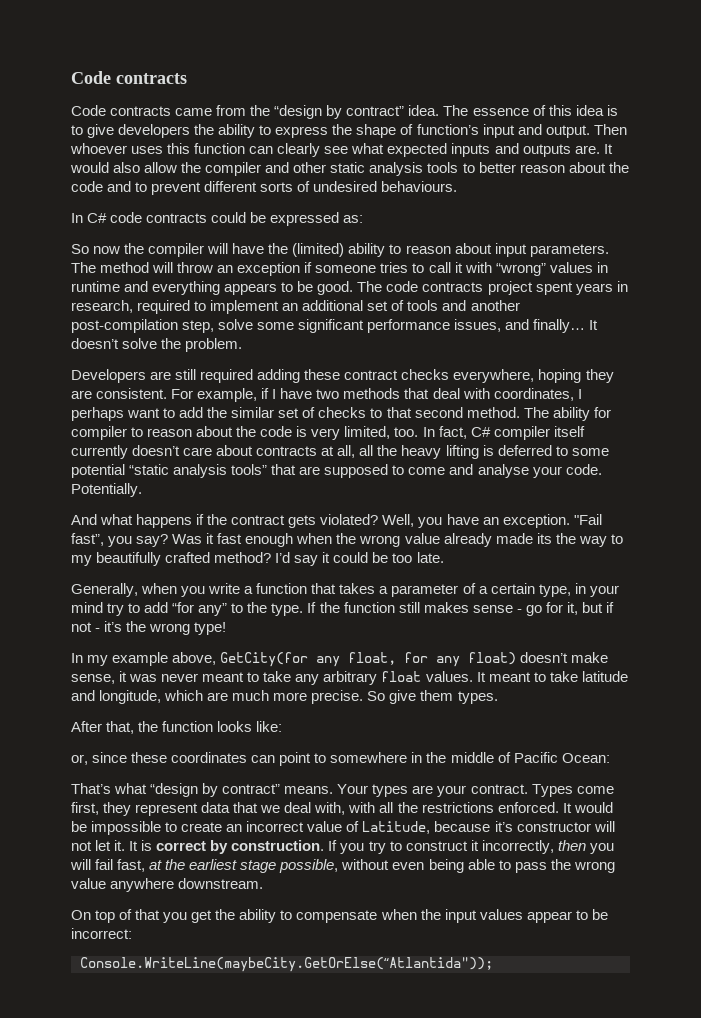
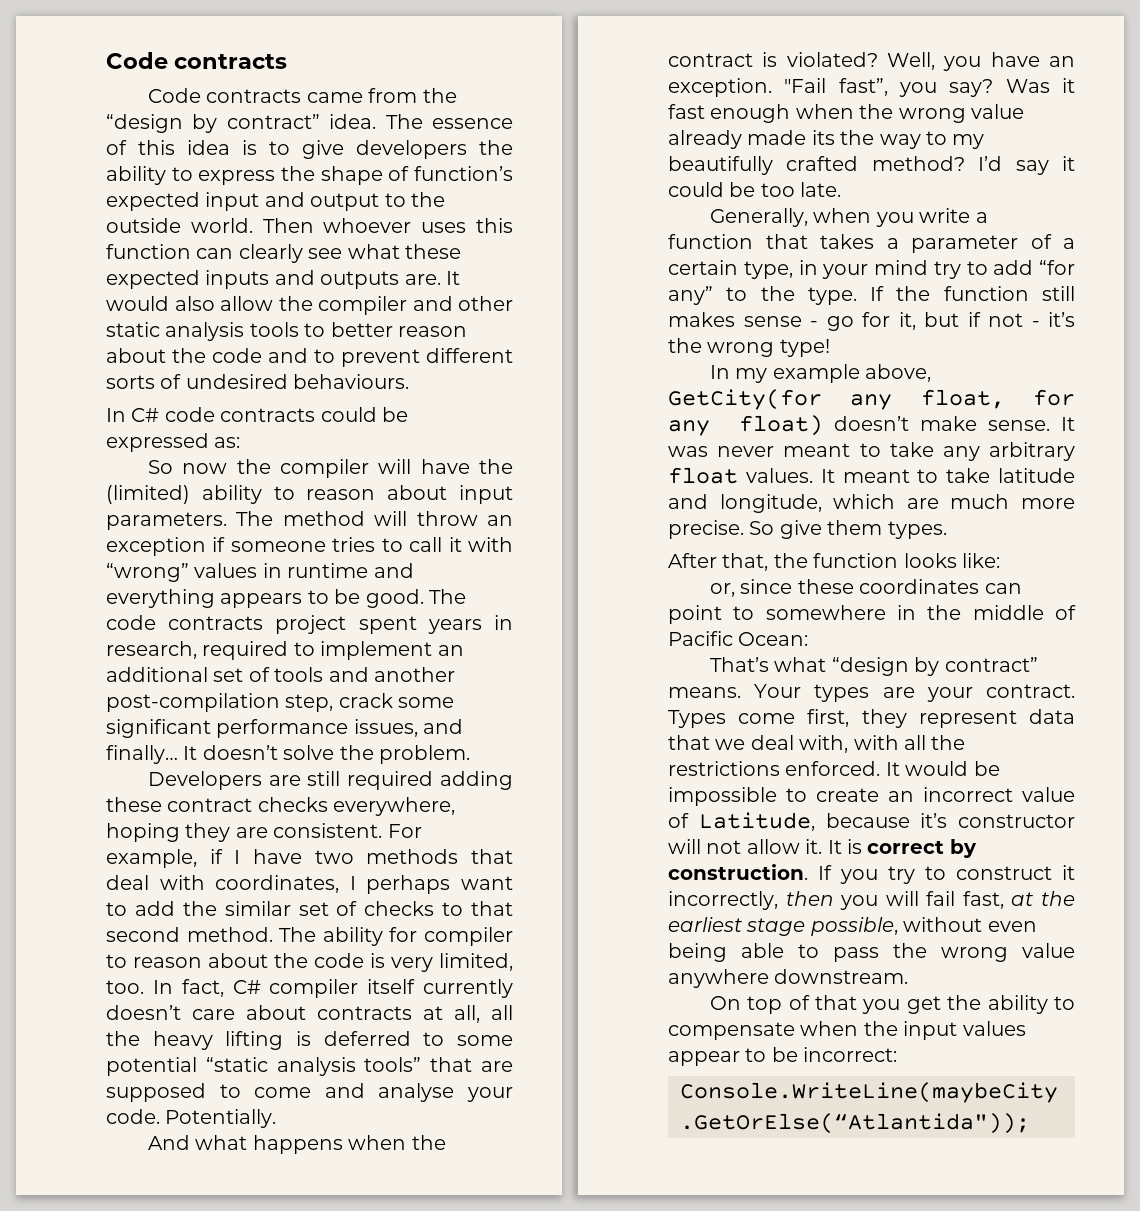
(479, 129) none -> [106,192,200,211] expected
[545,125,590,138] output. -> [310,192,445,211] [106,218,253,233] output to the outside world.
(385, 148) none -> [405,244,461,259] these
[218,319,254,330] solve -> [338,693,393,708] crack
[196,514,205,525] if -> [348,1135,407,1150] when
[288,515,317,528] gets -> [762,52,778,67] is
[71,671,128,684] sense, it -> [987,417,1075,431] sense. It
[95,840,112,851] let -> [746,839,800,854] allow

